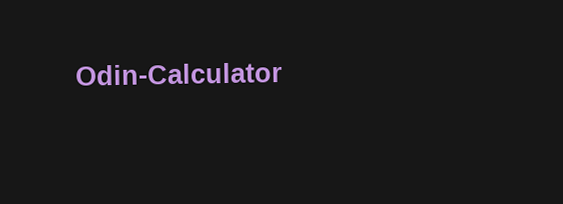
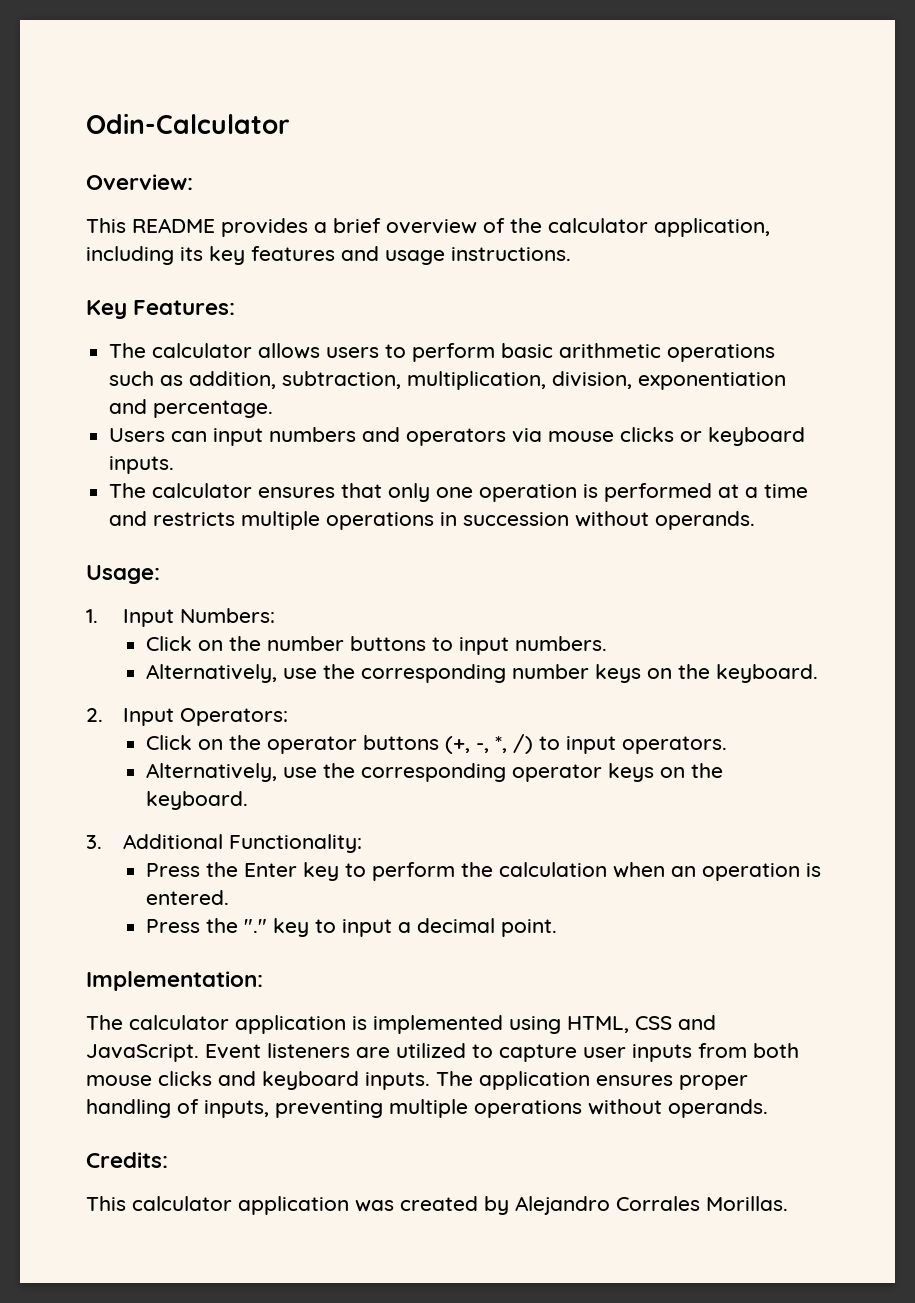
(283, 73) none -> [86,174,193,190] [86,218,770,237] [86,246,571,265] [86,300,236,319] [109,343,776,362] [109,371,787,390] [109,399,274,418] [109,427,806,446] [109,456,175,474] [109,483,809,502] [109,511,756,530] [86,565,160,584] [86,608,275,627] [146,636,608,655] [146,664,819,683] [86,708,288,726] [146,734,728,754] [146,763,724,782] [146,791,249,810] [86,834,362,853] [146,862,822,881] [146,890,230,905] [146,918,558,937] [86,971,263,991] [86,1015,716,1034] [86,1043,799,1062] [86,1071,748,1090] [86,1099,768,1118] [86,1152,168,1168] [86,1196,788,1215] // Overview: // This README provides a brief overview of the calculator application, including its key features and usage instructions. // Key Features: // The calculator allows users to perform basic arithmetic operations such as addition, subtraction, multiplication, division, exponentiation and percentage. // Users can input numbers and operators via mouse clicks or keyboard inputs. // The calculator ensures that only one operation is performed at a time and restricts multiple operations in succession without operands. // Usage: // 1. Input Numbers: // Click on the number buttons to input numbers. // Alternatively, use the corresponding number keys on the keyboard. // 2. Input Operators: // Click on the operator buttons (+, -, *, /) to input operators. // Alternatively, use the corresponding operator keys on the keyboard. // 3. Additional Functionality: // Press the Enter key to perform the calculation when an operation is entered. // Press the "." key to input a decimal point. // Implementation: // The calculator application is implemented using HTML, CSS and JavaScript. Event listeners are utilized to capture user inputs from both mouse clicks and keyboard inputs. The application ensures proper handling of inputs, preventing multiple operations without operands. // Credits: // This calculator application was created by Alejandro Corrales Morillas.

